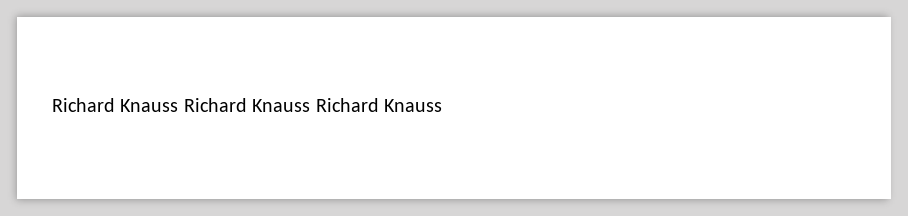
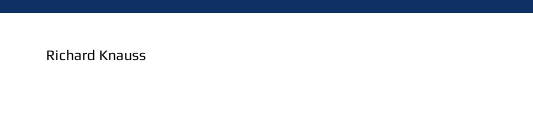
[52,98,442,112] Richard Knauss Richard Knauss Richard Knauss -> [46,49,146,61] Richard Knauss

